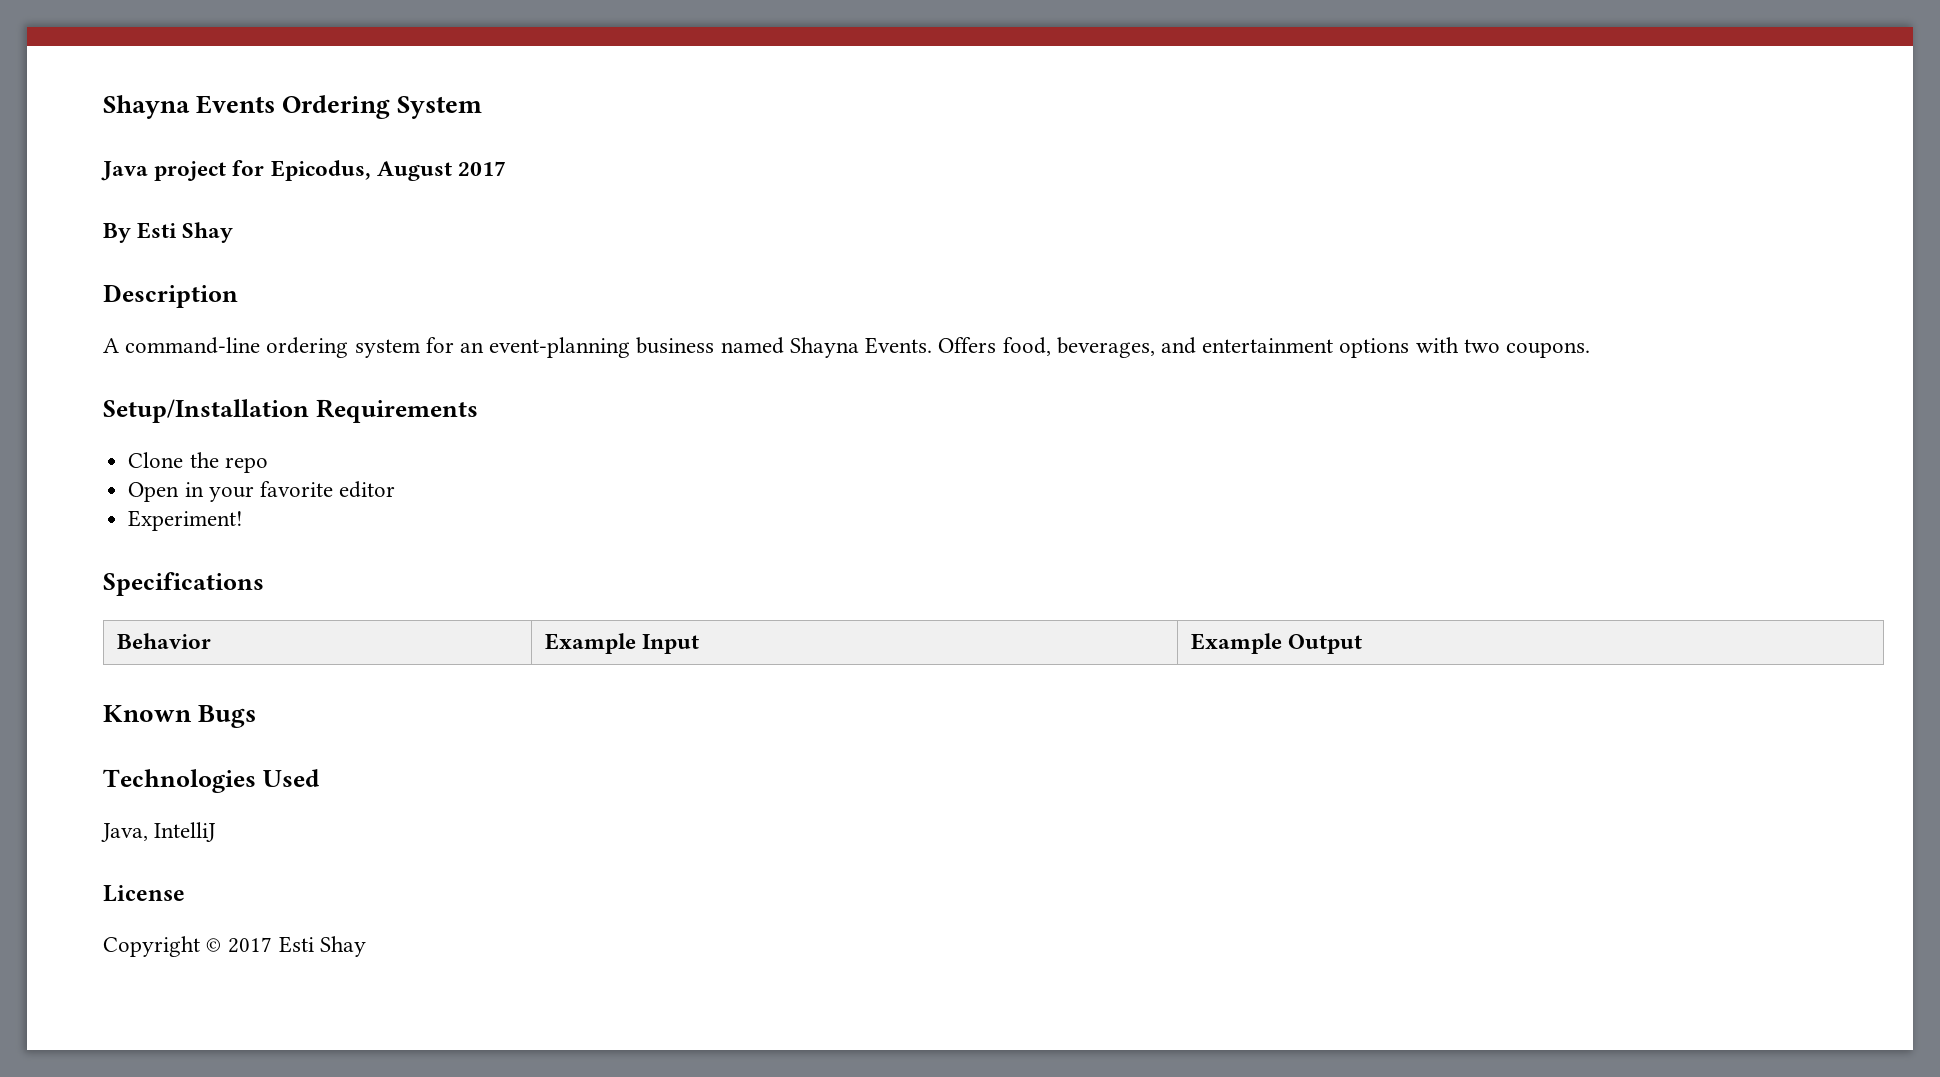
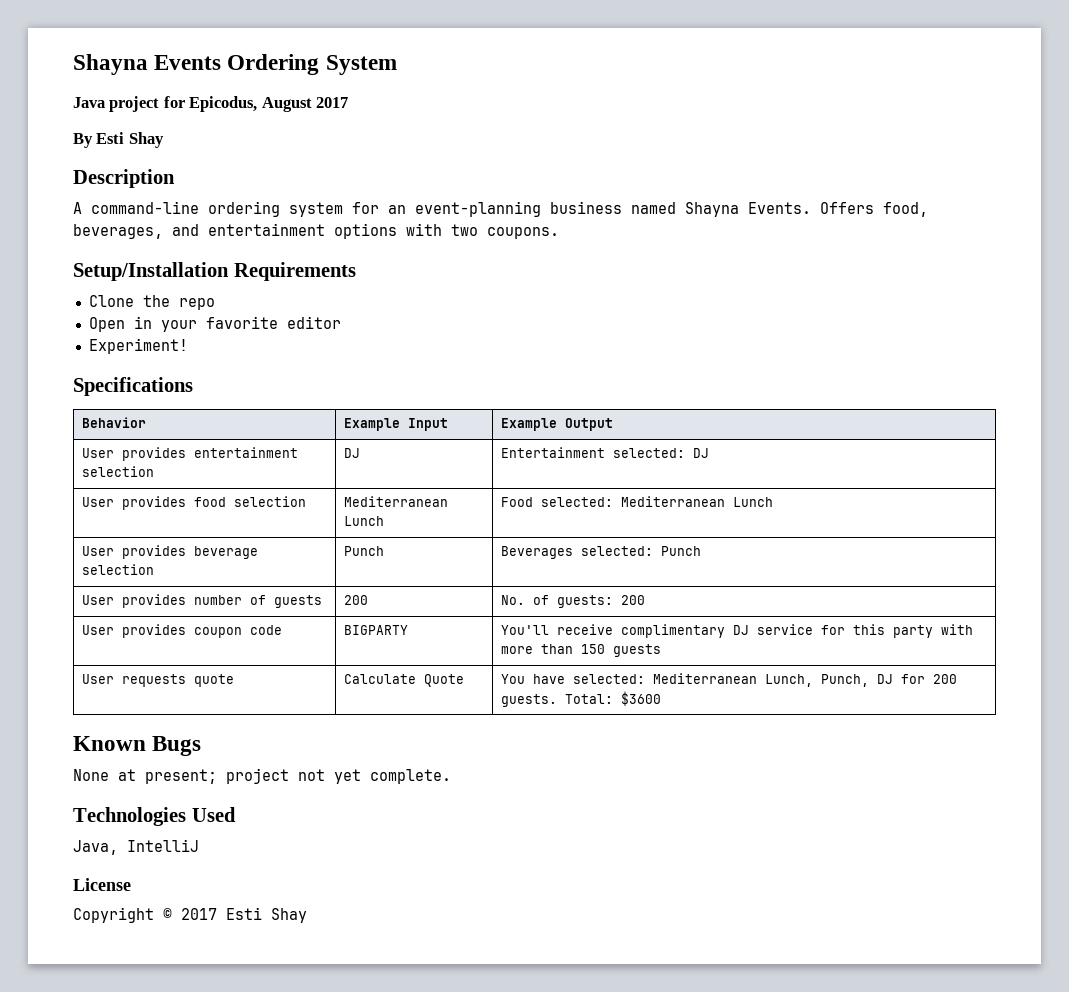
[103,705,257,728] // Known Bugs -> [82,447,299,461] [82,466,155,477] [344,448,361,458] [501,447,710,458] [82,496,307,510] [344,496,449,507] [344,516,385,526] [501,496,774,507] [82,545,259,559] [82,564,155,575] [344,546,385,556] [501,546,702,559] [82,594,323,608] [344,595,369,605] [501,595,646,608] [82,624,283,638] [344,625,409,635] [501,624,974,638] [501,644,662,657] [82,674,235,687] [344,674,465,687] [501,673,958,687] [501,691,662,707] [73,736,202,756] [73,768,451,784] // User provides entertainment selection | DJ | Entertainment selected: DJ // User provides food selection | Mediterranean Lunch | Food selected: Mediterranean Lunch // User provides beverage selection | Punch | Beverages selected: Punch // User provides number of guests | 200 | No. of guests: 200 // User provides coupon code | BIGPARTY | You'll receive complimentary DJ service for this party with more than 150 guests // User requests quote | Calculate Quote | You have selected: Mediterranean Lunch, Punch, DJ for 200 guests. Total: $3600 // Known Bugs // None at present; project not yet complete.

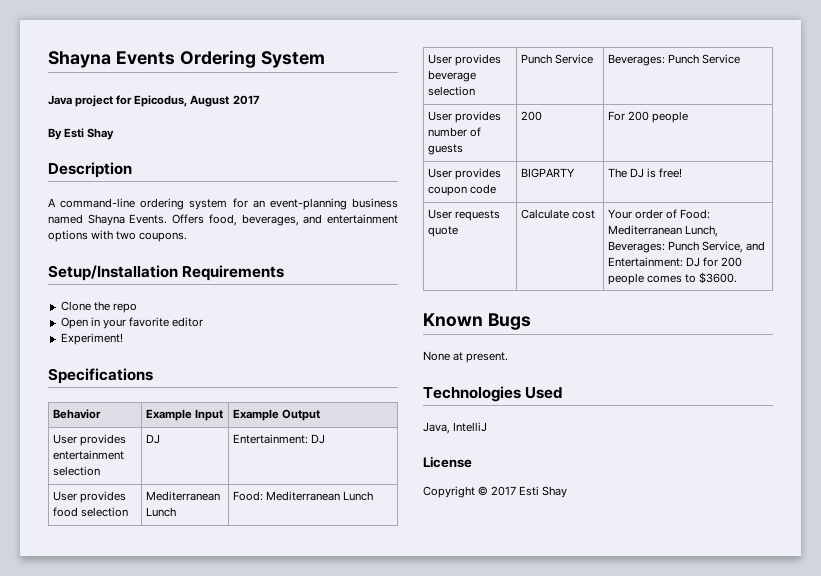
[501,447,686,458] Entertainment selected: -> [232,434,308,444] Entertainment:
[501,497,614,507] Food selected: -> [232,491,263,501] Food:
[501,546,702,559] | Beverages selected: Punch -> [554,54,593,64] [607,54,740,66] Service | Beverages: Punch Service
[501,595,646,608] No. of guests: 200 -> [607,111,688,123] For 200 people
[501,624,974,638] [501,644,662,657] [82,674,235,687] [344,674,465,687] [501,673,958,687] [501,691,662,707] You'll receive complimentary DJ service for this party with more than 150 guests // User requests quote | Calculate Quote | You have selected: Mediterranean Lunch, Punch, DJ for 200 guests. Total: $3600 -> [607,168,683,178] [427,209,500,221] [427,226,458,237] [520,209,595,219] [607,209,711,219] [607,225,718,237] [607,241,766,253] [607,257,743,267] [607,272,738,285] The DJ is free! // User requests quote | Calculate cost | Your order of Food: Mediterranean Lunch, Beverages: Punch Service, and Entertainment: DJ for 200 people comes to $3600.
[145,768,451,784] present; project not yet complete. -> [466,352,509,363] present.

